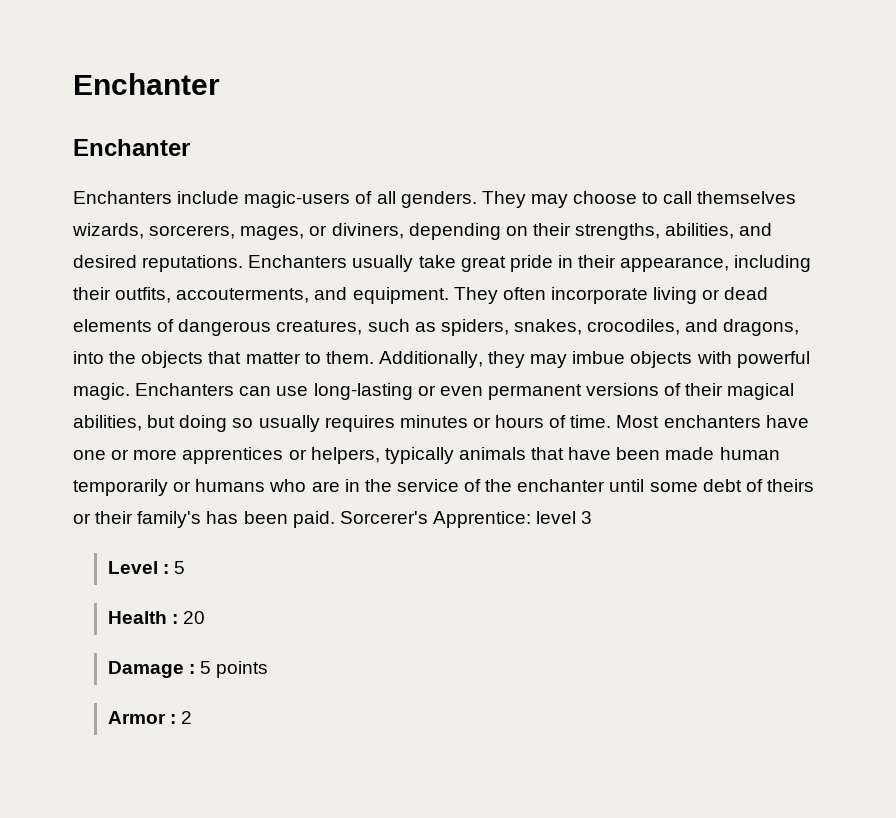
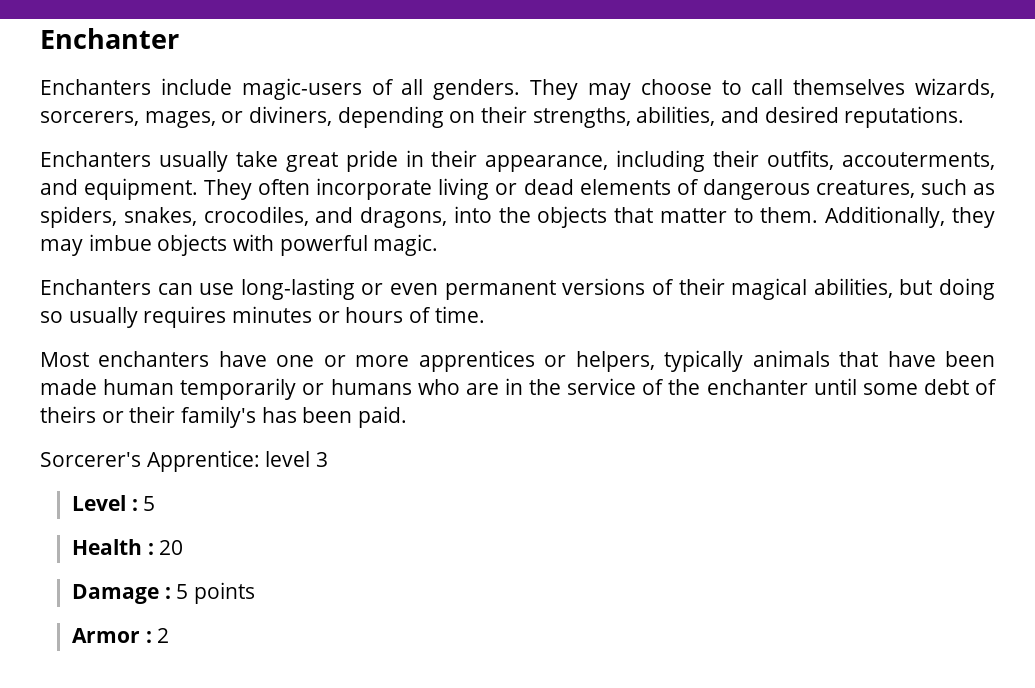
[73,73,220,95] [73,139,190,156] Enchanter // Enchanter -> [40,28,179,49] Enchanter
(244, 263) none -> (965, 117) //
(130, 391) none -> (439, 245) //
(612, 421) none -> (485, 314) //
(335, 519) none -> (408, 417) //

